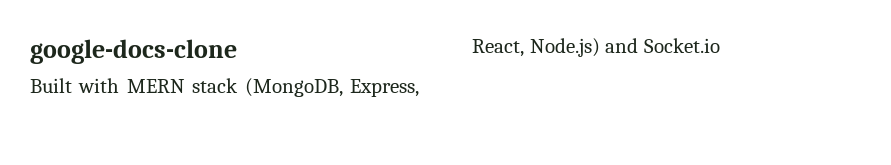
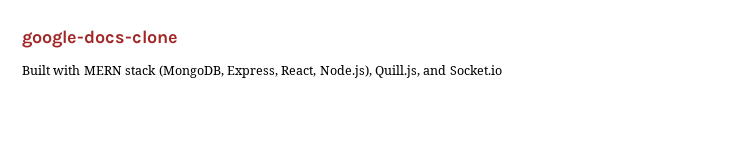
[529,38,600,57] Node.js) -> [319,65,420,78] Node.js), Quill.js,

